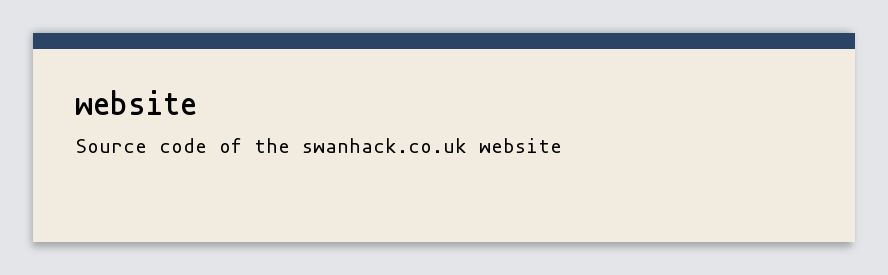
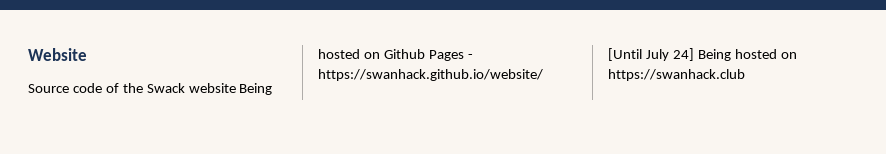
[75,90,197,115] website -> [28,48,87,61] Website
[302,138,562,153] swanhack.co.uk website -> [146,83,273,95] [318,49,473,61] [318,69,543,81] [608,48,797,61] [608,69,745,81] Swack website Being hosted on Github Pages - https://swanhack.github.io/website/ [Until July 24] Being hosted on https://swanhack.club

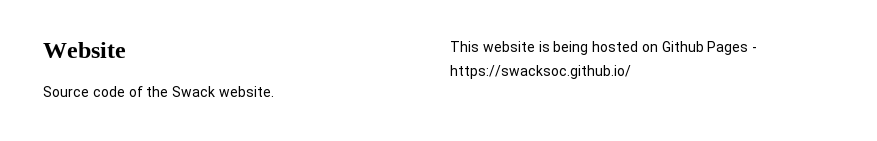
[188,83,273,95] website Being -> [218,86,274,97] [450,41,589,55] website. // This website is being
[318,69,543,81] [608,48,797,61] [608,69,745,81] https://swanhack.github.io/website/ [Until July 24] Being hosted on https://swanhack.club -> [450,65,631,79] https://swacksoc.github.io/

